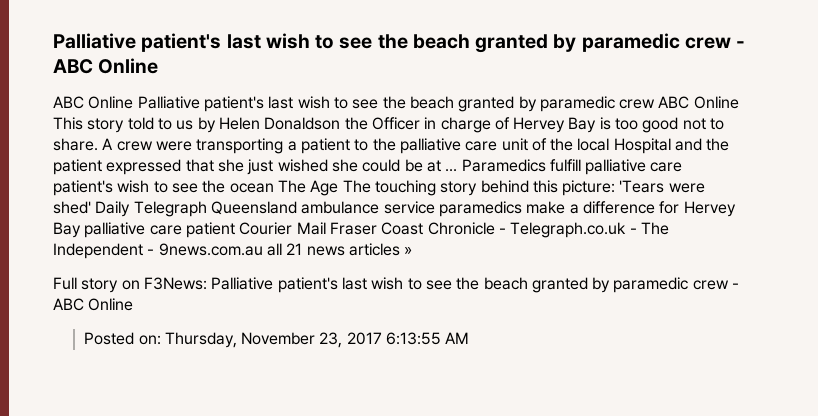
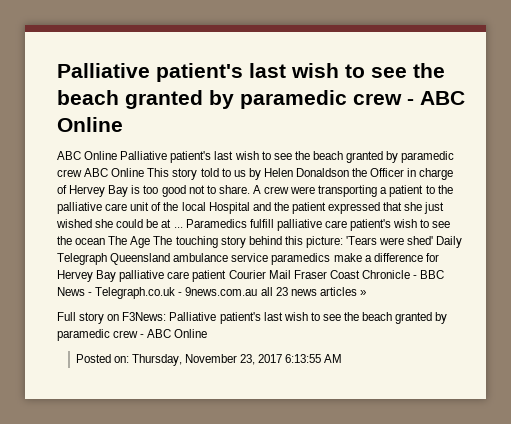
[510,222,669,238] [53,243,143,259] Telegraph.co.uk - The Independent -> [420,270,445,279] [57,287,176,299] BBC News - Telegraph.co.uk
[286,243,303,255] 21 -> [275,287,288,296] 23

